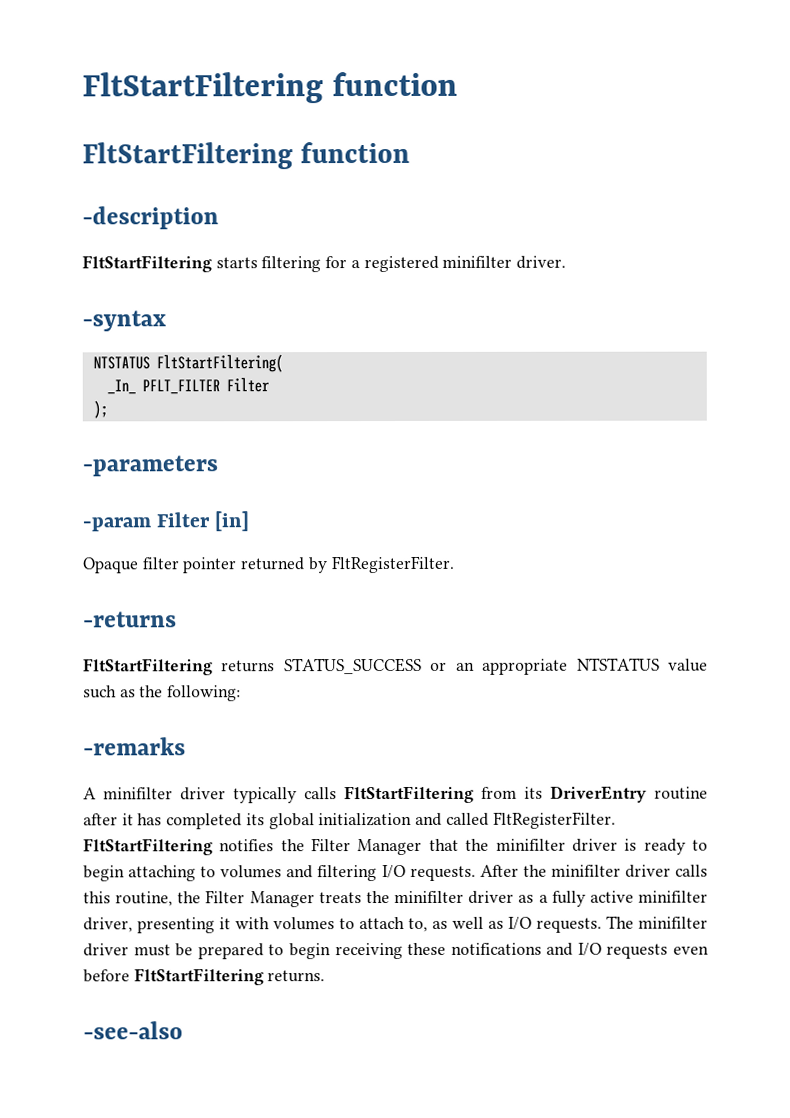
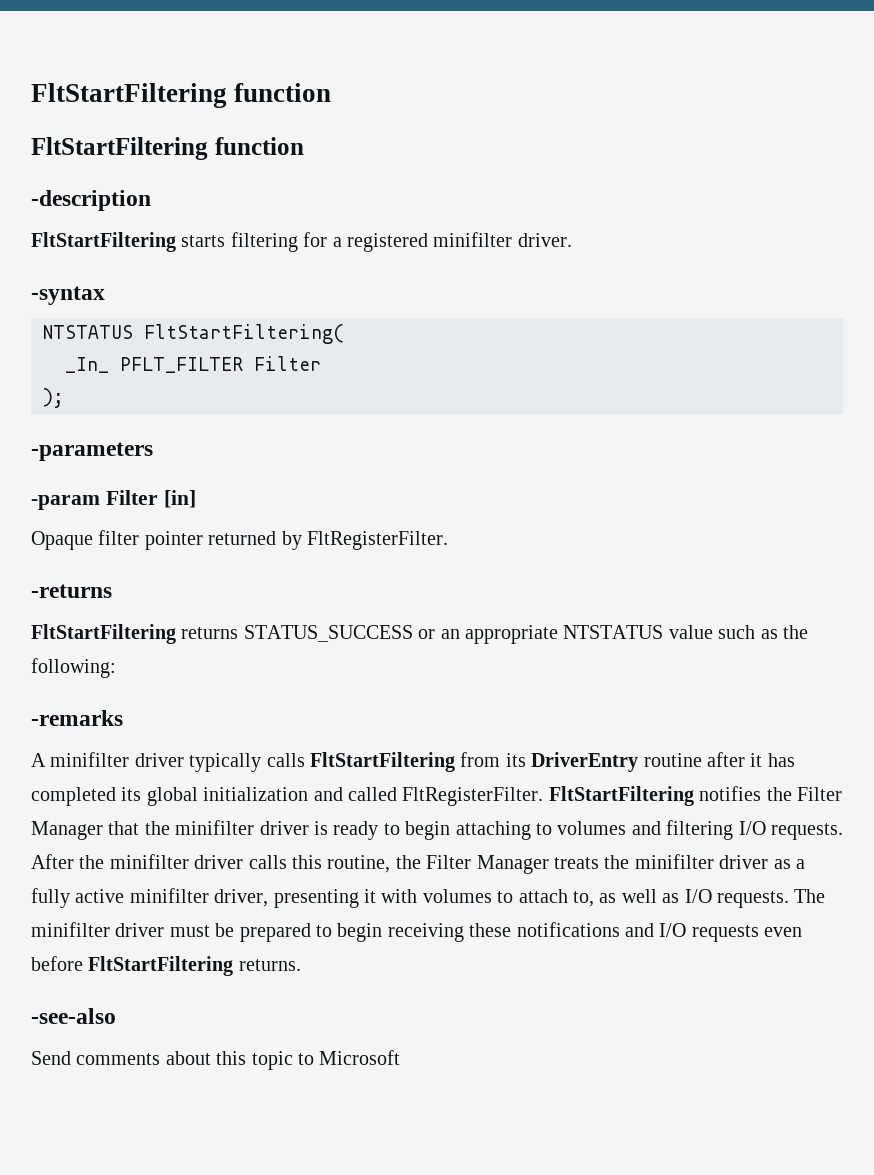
(183, 1030) none -> [31,1050,401,1070] // Send comments about this topic to Microsoft

